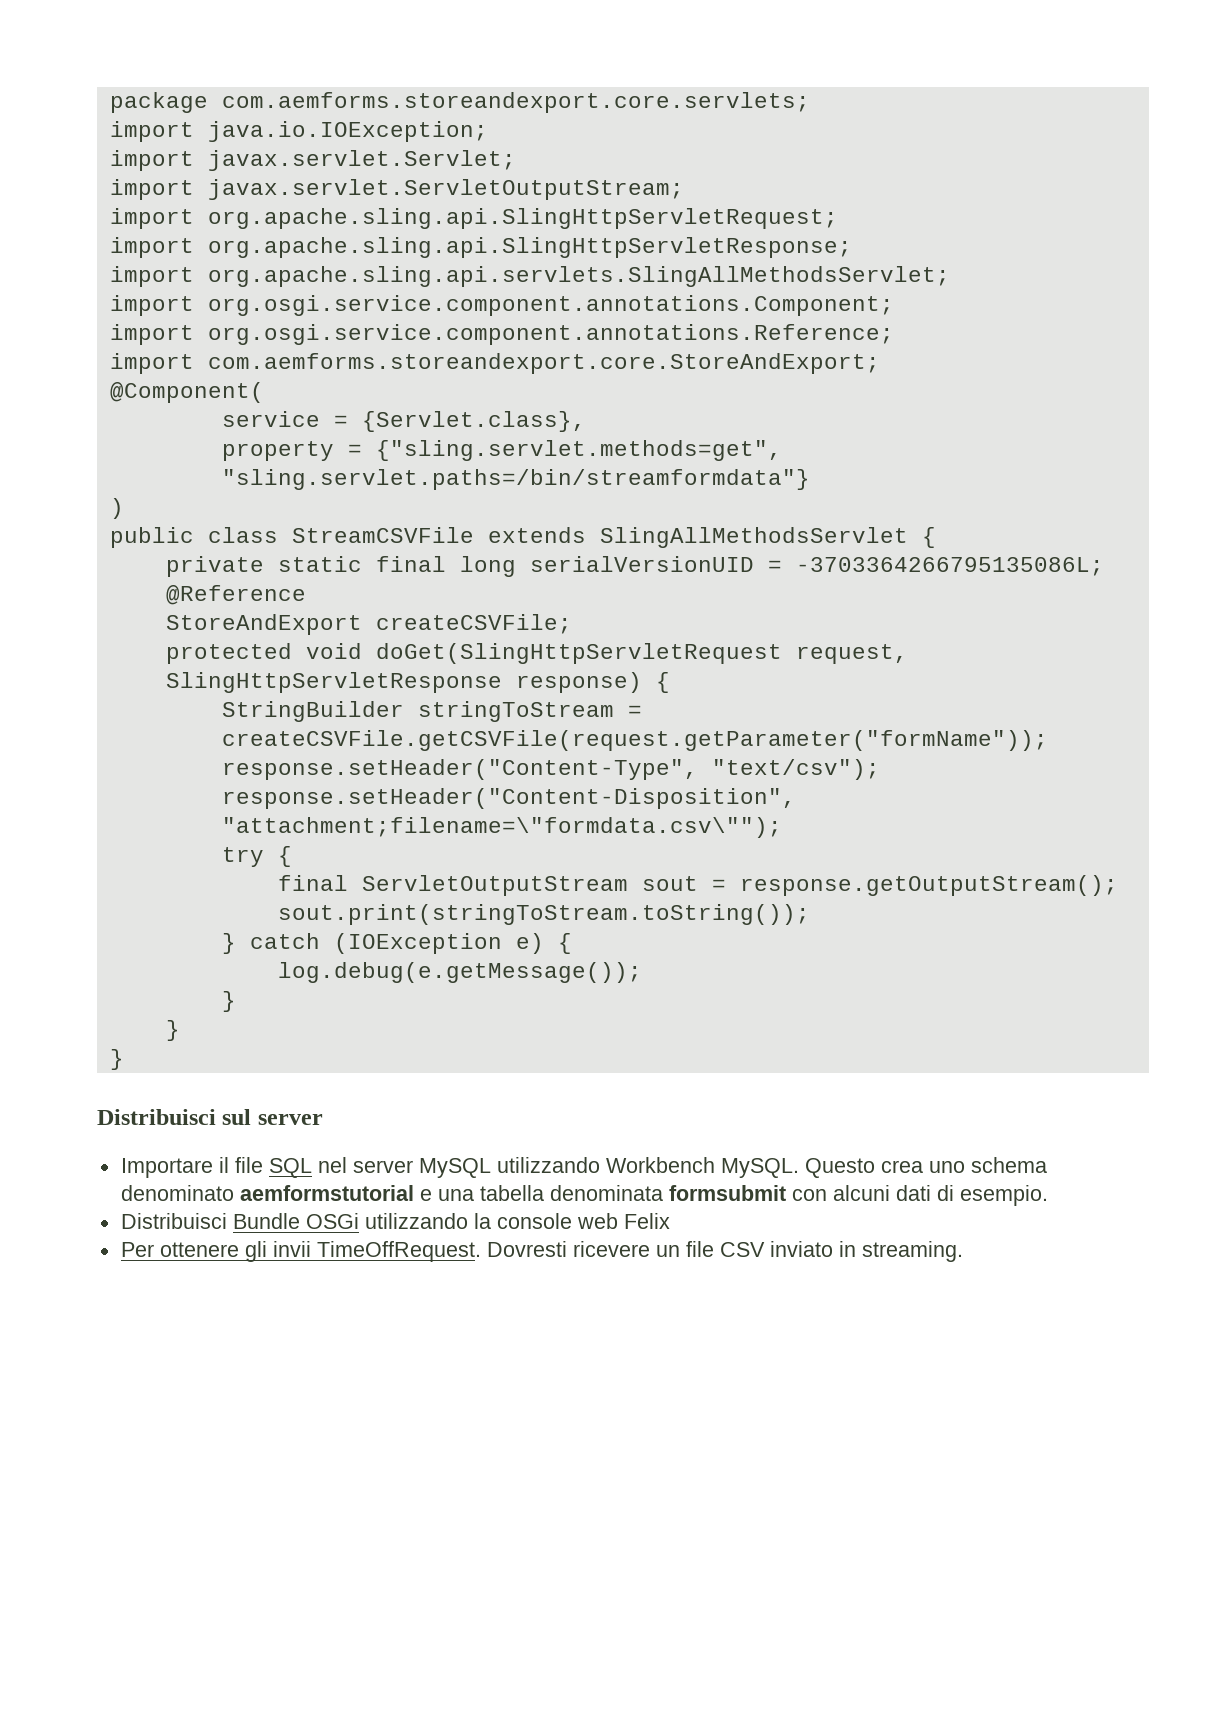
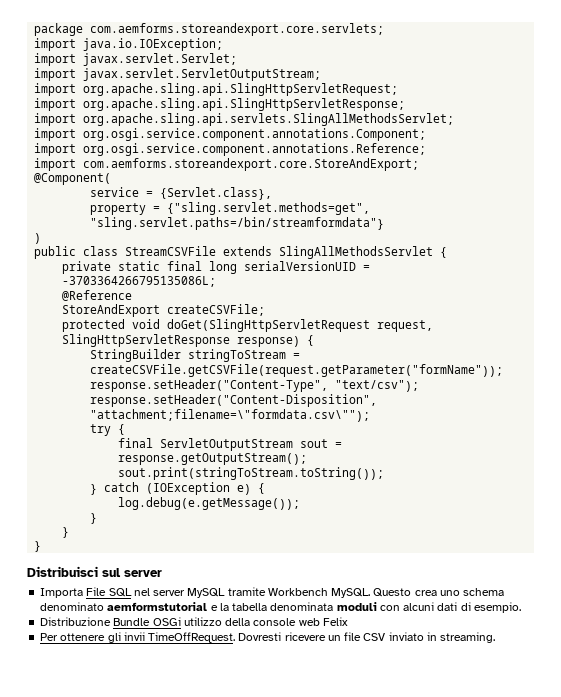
[120,1157,263,1178] Importare il file -> [40,587,107,598] Importa File
[496,1157,600,1173] utilizzando -> [227,587,266,596] tramite
[437,1189,474,1201] una -> [219,603,229,611] la
[668,1185,786,1201] formsubmit -> [336,602,377,611] moduli
[120,1213,227,1229] Distribuisci -> [40,617,112,626] Distribuzione
[364,1213,491,1229] utilizzando la -> [183,617,251,626] utilizzo della

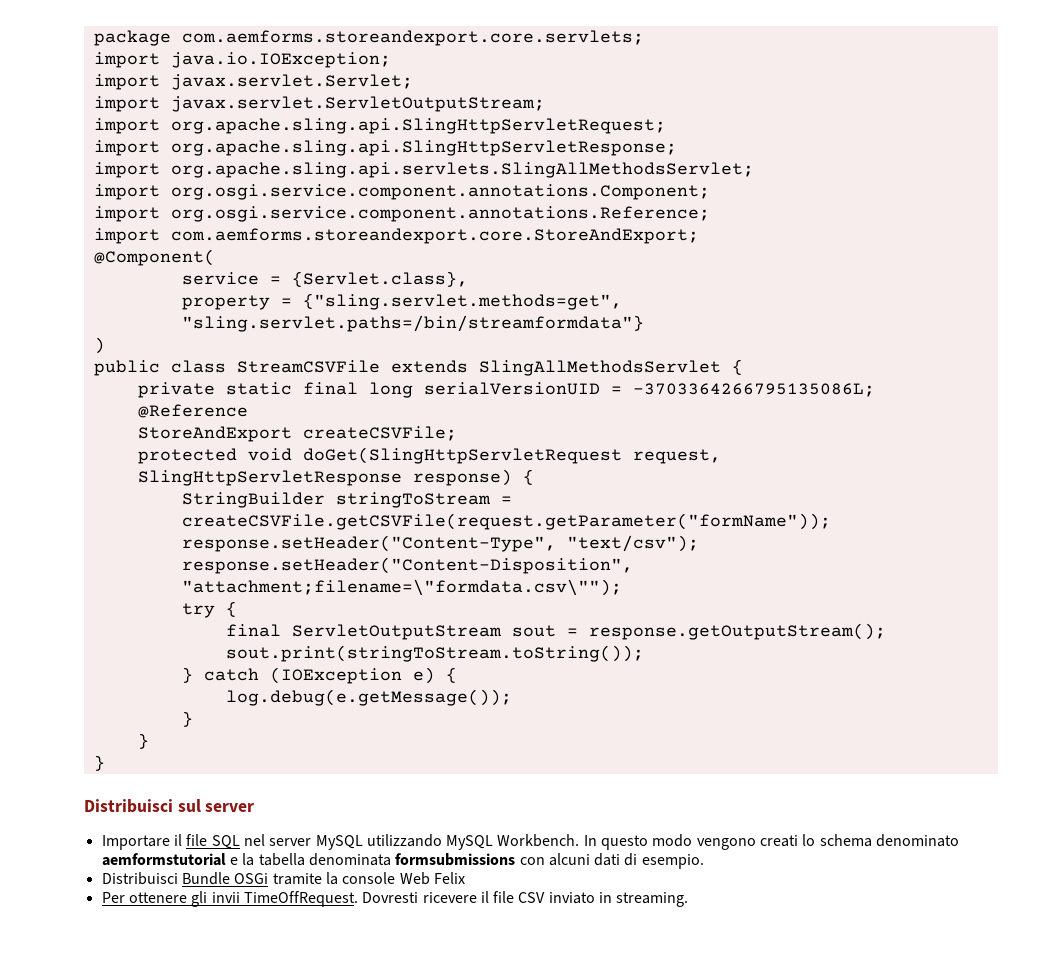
[40,587,107,598] Importa File -> [101,834,208,850] Importare il file
[227,587,460,598] tramite Workbench MySQL. Questo crea uno -> [366,834,816,850] utilizzando MySQL Workbench. In questo modo vengono creati lo
[336,602,377,611] moduli -> [395,853,516,866] formsubmissions
[40,617,112,626] Distribuzione -> [101,872,178,885] Distribuisci
[183,617,320,626] utilizzo della console web -> [272,872,430,885] tramite la console Web
[327,635,341,641] un -> [480,891,489,903] il

